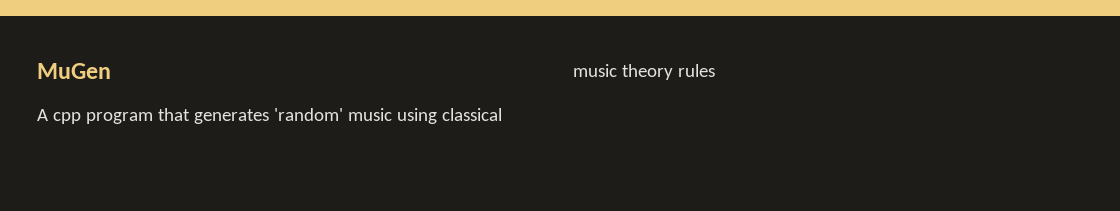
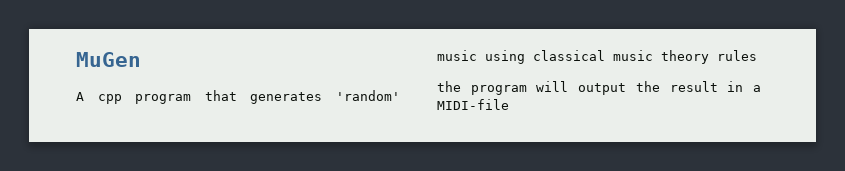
(715, 70) none -> [437,81,761,95] [437,99,509,110] // the program will output the result in a MIDI-file

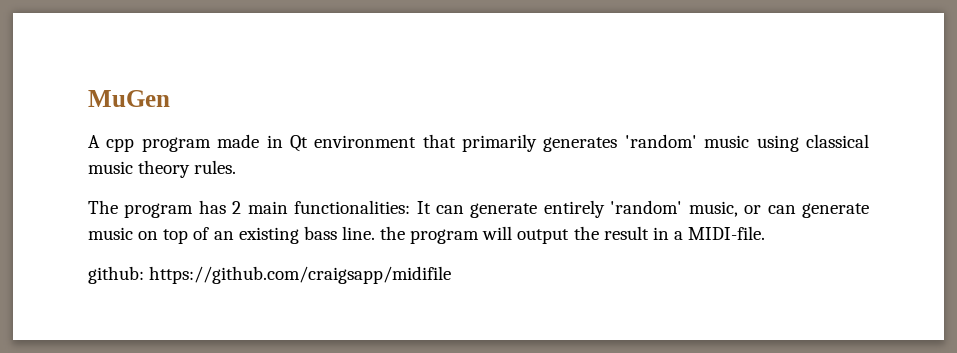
[204,90,237,101] that -> [217,134,538,152] made in Qt environment that primarily
[717,50,757,61] rules // -> [194,160,237,174] [88,200,870,218] [88,226,375,244] rules. // The program has 2 main functionalities: It can generate entirely 'random' music, or can generate music on top of an existing bass line.
[437,99,509,110] MIDI-file -> [688,226,766,240] [88,266,452,284] MIDI-file. // github: https://github.com/craigsapp/midifile

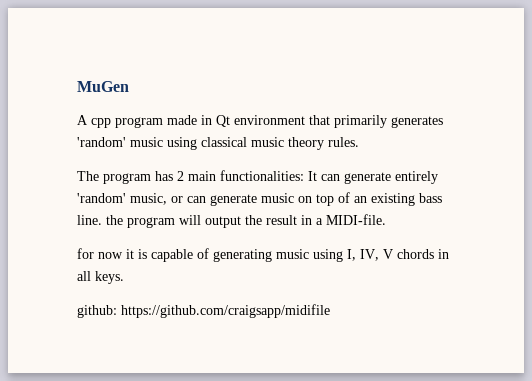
(766, 233) none -> [77,248,449,262] [77,271,124,284] // for now it is capable of generating music using I, IV, V chords in all keys.

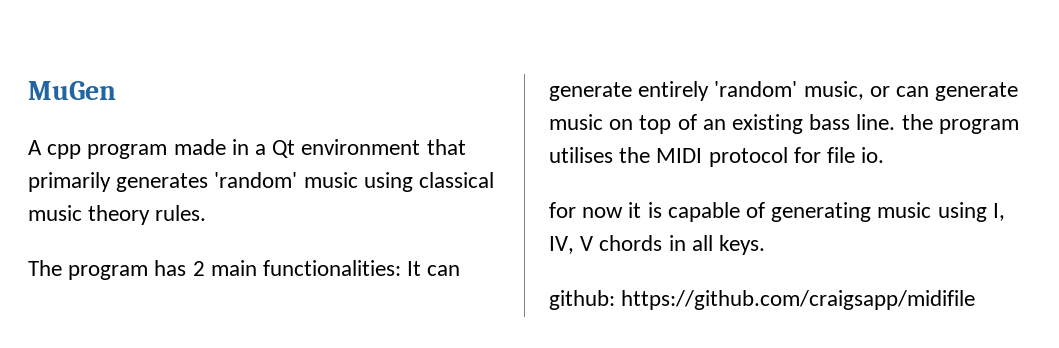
(212, 120) none -> [255,144,267,155] a
[179,214,386,228] will output the result in a MIDI-file. -> [549,147,885,167] utilises the MIDI protocol for file io.

